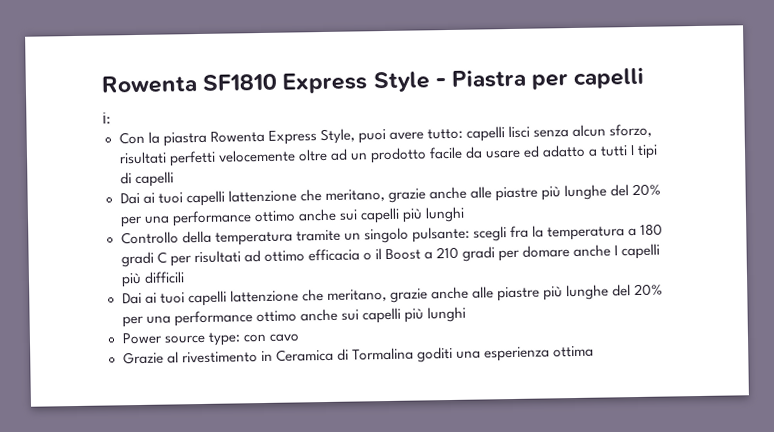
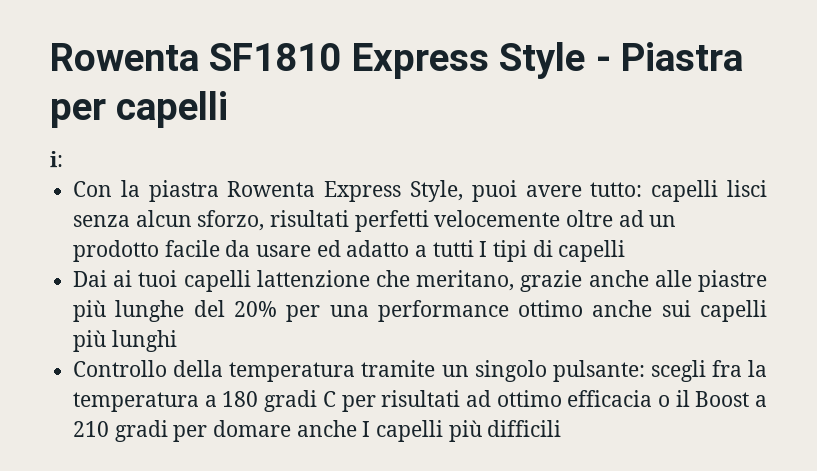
[121,283,664,307] [121,306,466,328] [121,332,300,346] [122,345,595,365] // Dai ai tuoi capelli lattenzione che meritano, grazie anche alle piastre più lunghe del 20% per una performance ottimo anche sui capelli più lunghi // Power source type: con cavo // Grazie al rivestimento in Ceramica di Tormalina goditi una esperienza ottima -> (562, 428) none

